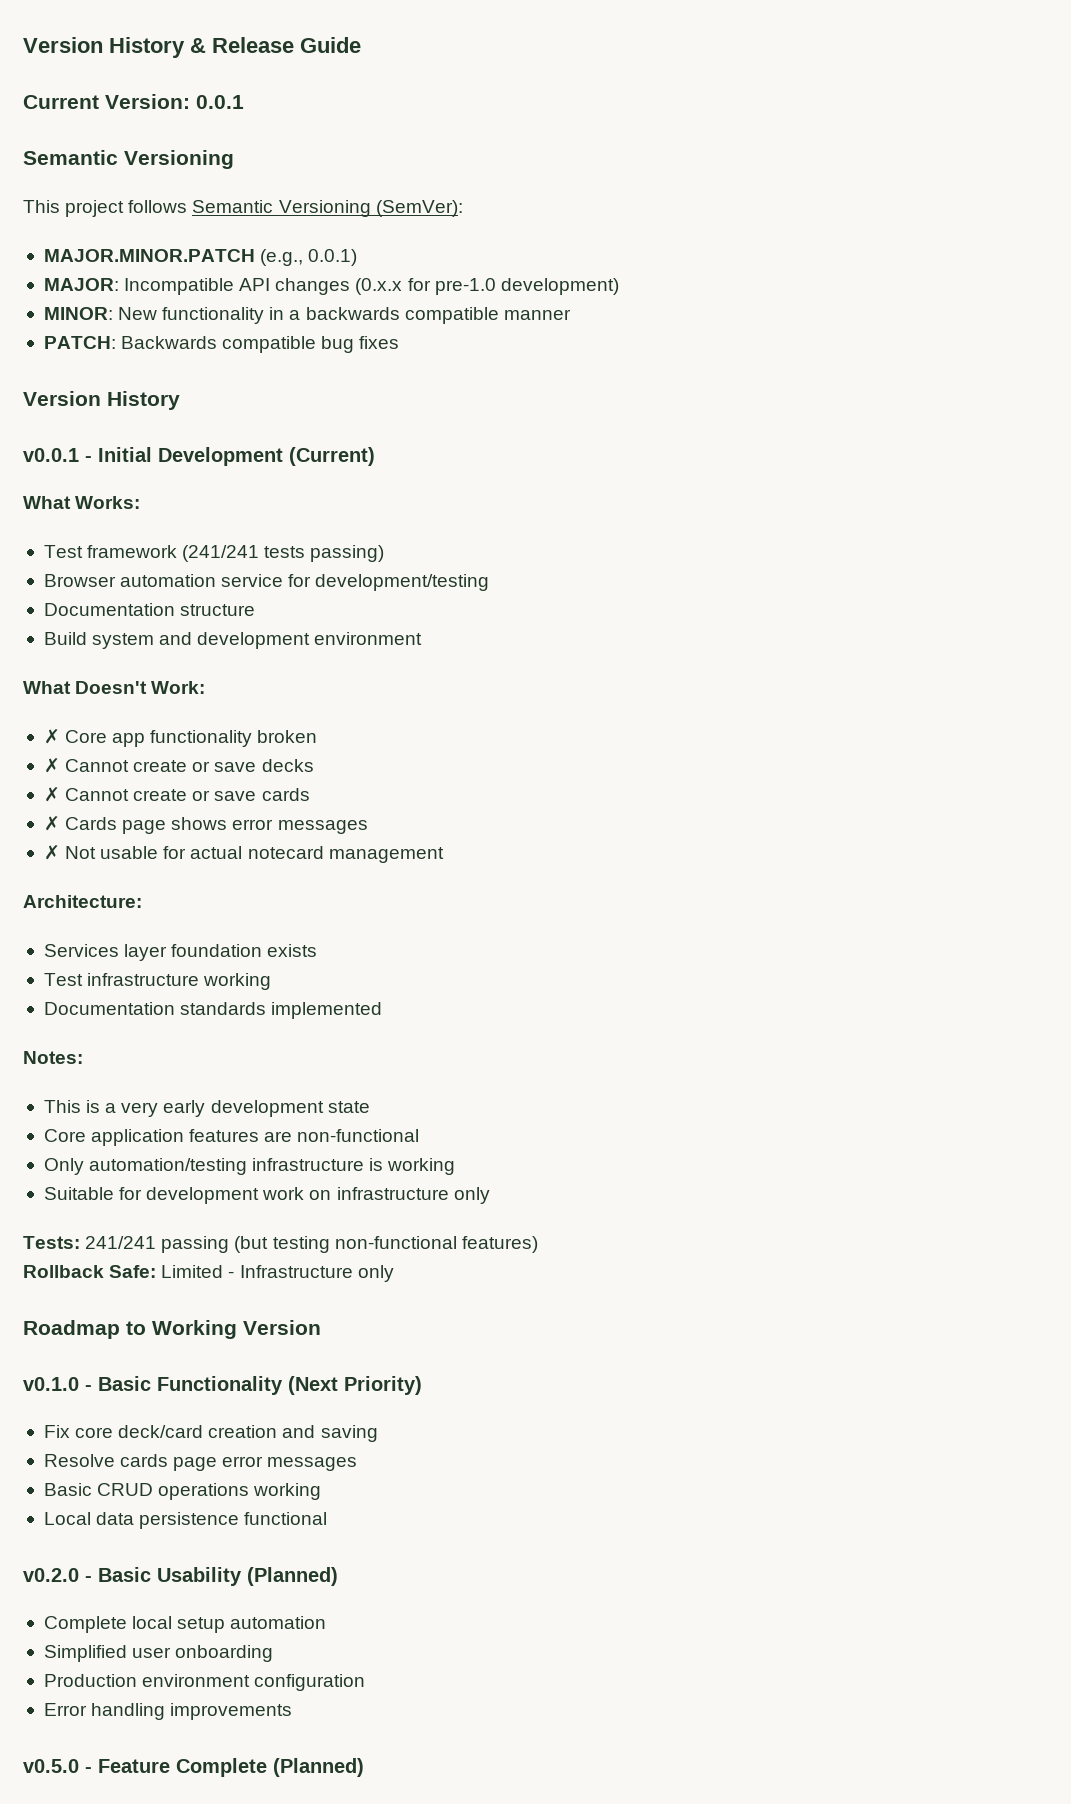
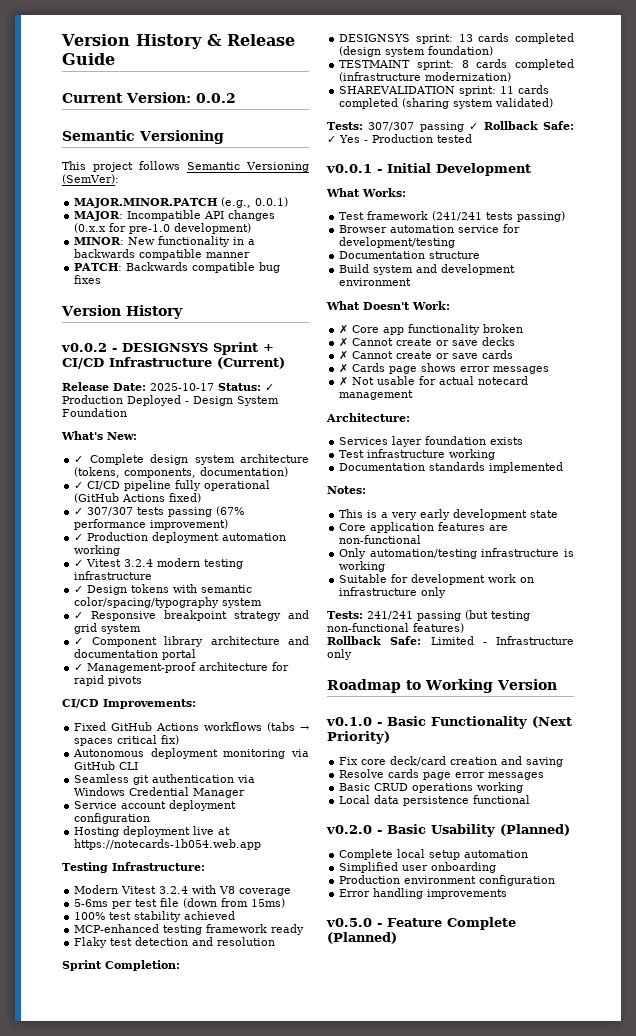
[196,95,244,109] 0.0.1 -> [195,93,236,103] 0.0.2
(180, 400) none -> [61,342,274,355] [62,357,285,369] [62,382,274,391] [62,395,279,406] [62,408,127,417] [61,431,137,440] [74,454,309,465] [74,467,289,478] [74,480,271,491] [74,493,202,503] [74,506,245,517] [74,519,229,530] [74,532,287,543] [74,545,121,556] [74,558,244,569] [74,571,153,580] [74,584,253,595] [74,597,263,608] [74,610,309,621] [74,623,142,634] [74,636,309,647] [74,649,197,660] [74,662,290,673] [74,675,143,686] [62,699,196,709] [74,722,309,732] [74,735,180,746] [73,748,309,759] [74,761,139,770] [74,774,256,785] [74,787,246,798] [74,800,237,811] [74,813,151,824] [74,826,231,837] [74,839,262,850] [62,862,205,873] [74,885,292,896] [74,898,286,909] [74,911,236,922] [74,924,305,935] [74,937,276,948] [62,960,180,971] [339,33,574,44] [339,46,494,57] [339,59,574,70] [339,72,512,82] [339,85,550,96] [339,98,554,109] [327,121,574,132] [327,134,472,143] // v0.0.2 - DESIGNSYS Sprint + CI/CD Infrastructure (Current) // Release Date: 2025-10-17 Status: ✓ Production Deployed - Design System Foundation // What's New: // ✓ Complete design system architecture (tokens, components, documentation) // ✓ CI/CD pipeline fully operational (GitHub Actions fixed) // ✓ 307/307 tests passing (67% performance improvement) // ✓ Production deployment automation working // ✓ Vitest 3.2.4 modern testing infrastructure // ✓ Design tokens with semantic color/spacing/typography system // ✓ Responsive breakpoint strategy and grid system // ✓ Component library architecture and documentation portal // ✓ Management-proof architecture for rapid pivots // CI/CD Improvements: // Fixed GitHub Actions workflows (tabs → spaces critical fix) // Autonomous deployment monitoring via GitHub CLI // Seamless git authentication via Windows Credential Manager // Service account deployment configuration // Hosting deployment live at https://notecards-1b054.web.app // Testing Infrastructure: // Modern Vitest 3.2.4 with V8 coverage // 5-6ms per test file (down from 15ms) // 100% test stability achieved // MCP-enhanced testing framework ready // Flaky test detection and resolution // Sprint Completion: // DESIGNSYS sprint: 13 cards completed (design system foundation) // TESTMAINT sprint: 8 cards completed (infrastructure modernization) // SHAREVALIDATION sprint: 11 cards completed (sharing system validated) // Tests: 307/307 passing ✓ Rollback Safe: ✓ Yes - Production tested
[289,447,375,466] (Current) -> (531, 169) none

